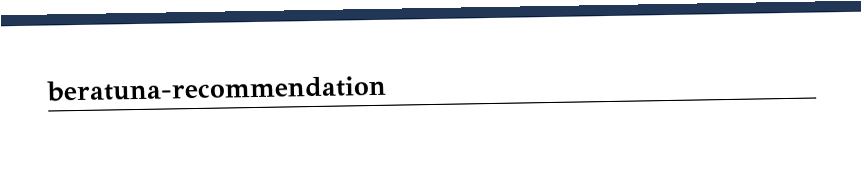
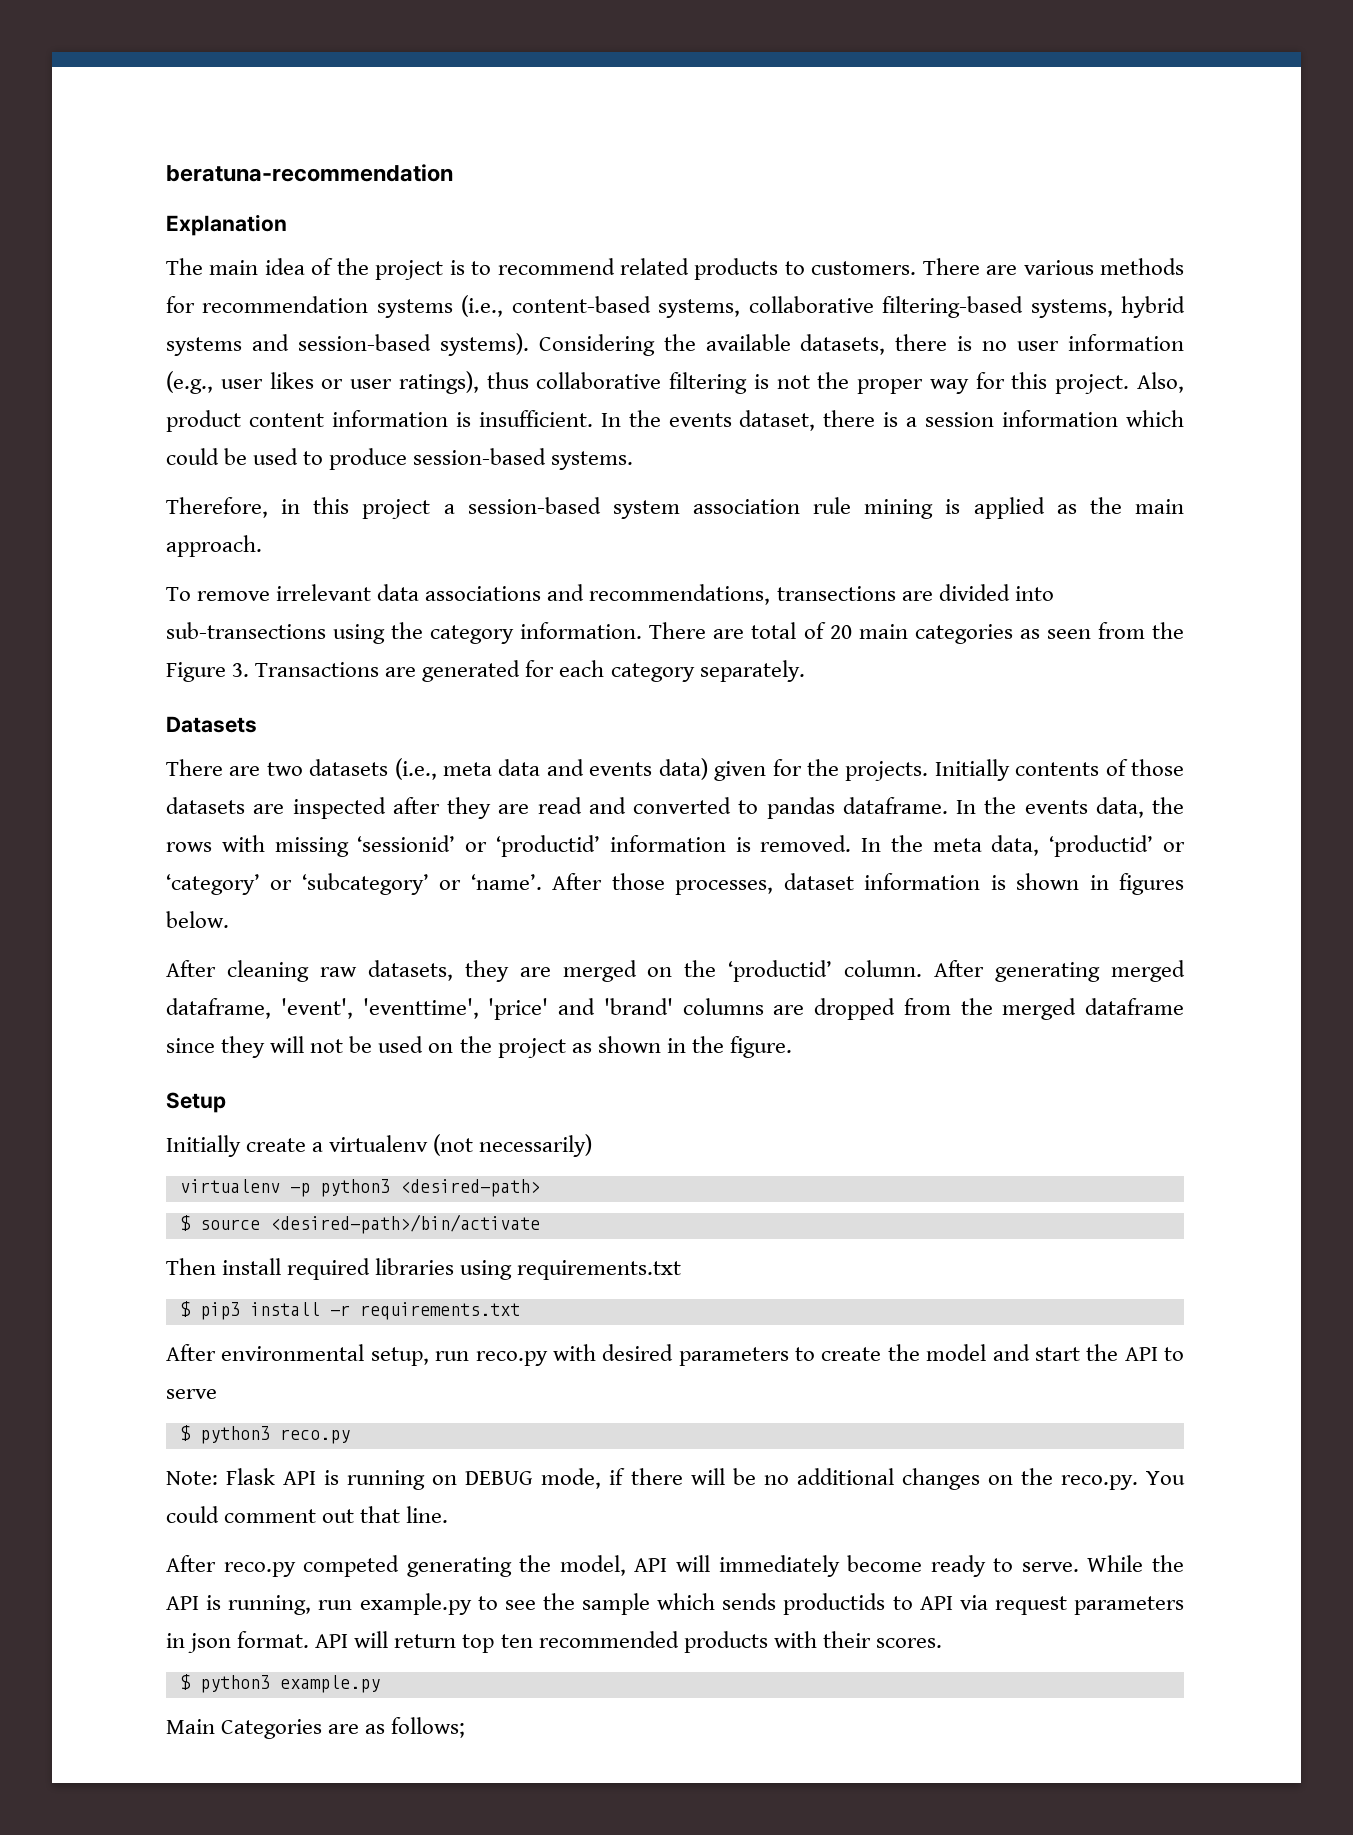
(387, 88) none -> [166,214,287,236] [166,258,1184,280] [166,295,1185,318] [166,333,1184,356] [166,371,1184,394] [166,410,1184,432] [166,448,634,470] [166,497,1184,519] [166,535,262,557] [166,584,1054,605] [166,622,1185,644] [166,660,805,682] [166,716,257,733] [166,758,1184,781] [166,797,1184,819] [166,835,1186,857] [166,873,1184,895] [166,911,229,928] [166,960,1185,982] [166,998,1184,1020] [166,1036,792,1058] [166,1092,226,1113] [166,1134,593,1157] [179,1179,540,1197] [179,1214,540,1234] [166,1258,682,1280] [179,1301,520,1320] [166,1344,1184,1366] [166,1389,217,1399] [179,1425,350,1444] [166,1468,1185,1490] [166,1506,449,1523] [166,1555,1184,1577] [166,1593,1184,1615] [166,1631,942,1653] [179,1674,380,1693] [166,1717,466,1739] // Explanation // The main idea of the project is to recommend related products to customers. There are various methods for recommendation systems (i.e., content-based systems, collaborative filtering-based systems, hybrid systems and session-based systems). Considering the available datasets, there is no user information (e.g., user likes or user ratings), thus collaborative filtering is not the proper way for this project. Also, product content information is insufficient. In the events dataset, there is a session information which could be used to produce session-based systems. // Therefore, in this project a session-based system association rule mining is applied as the main approach. // To remove irrelevant data associations and recommendations, transections are divided into sub-transections using the category information. There are total of 20 main categories as seen from the Figure 3. Transactions are generated for each category separately. // Datasets // There are two datasets (i.e., meta data and events data) given for the projects. Initially contents of those datasets are inspected after they are read and converted to pandas dataframe. In the events data, the rows with missing ‘sessionid’ or ‘productid’ information is removed. In the meta data, ‘productid’ or ‘category’ or ‘subcategory’ or ‘name’. After those processes, dataset information is shown in figures below. // After cleaning raw datasets, they are merged on the ‘productid’ column. After generating merged dataframe, 'event', 'eventtime', 'price' and 'brand' columns are dropped from the merged dataframe since they will not be used on the project as shown in the figure. // Setup // Initially create a virtualenv (not necessarily) // virtualenv -p python3 <desired-path> // $ source <desired-path>/bin/activate // Then install required libraries using requirements.txt // $ pip3 install -r requirements.txt // After environmental setup, run reco.py with desired parameters to create the model and start the API to serve // $ python3 reco.py // Note: Flask API is running on DEBUG mode, if there will be no additional changes on the reco.py. You could comment out that line. // After reco.py competed generating the model, API will immediately become ready to serve. While the API is running, run example.py to see the sample which sends productids to API via request parameters in json format. API will return top ten recommended products with their scores. // $ python3 example.py // Main Categories are as follows;

